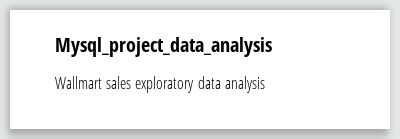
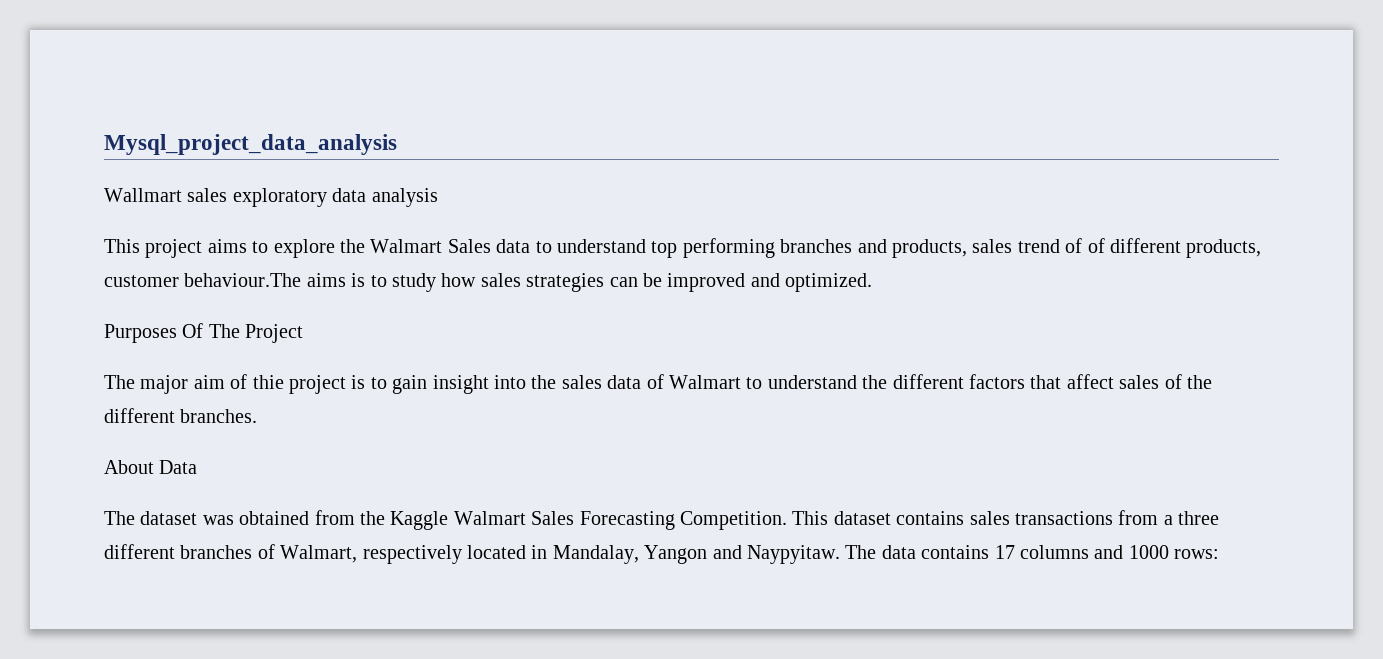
(265, 84) none -> [104,238,1262,258] [104,273,873,292] [104,323,304,343] [104,374,1212,394] [104,408,258,423] [104,460,198,474] [104,510,1220,530] [104,544,1220,564] // This project aims to explore the Walmart Sales data to understand top performing branches and products, sales trend of of different products, customer behaviour.The aims is to study how sales strategies can be improved and optimized. // Purposes Of The Project // The major aim of thie project is to gain insight into the sales data of Walmart to understand the different factors that affect sales of the different branches. // About Data // The dataset was obtained from the Kaggle Walmart Sales Forecasting Competition. This dataset contains sales transactions from a three different branches of Walmart, respectively located in Mandalay, Yangon and Naypyitaw. The data contains 17 columns and 1000 rows:

